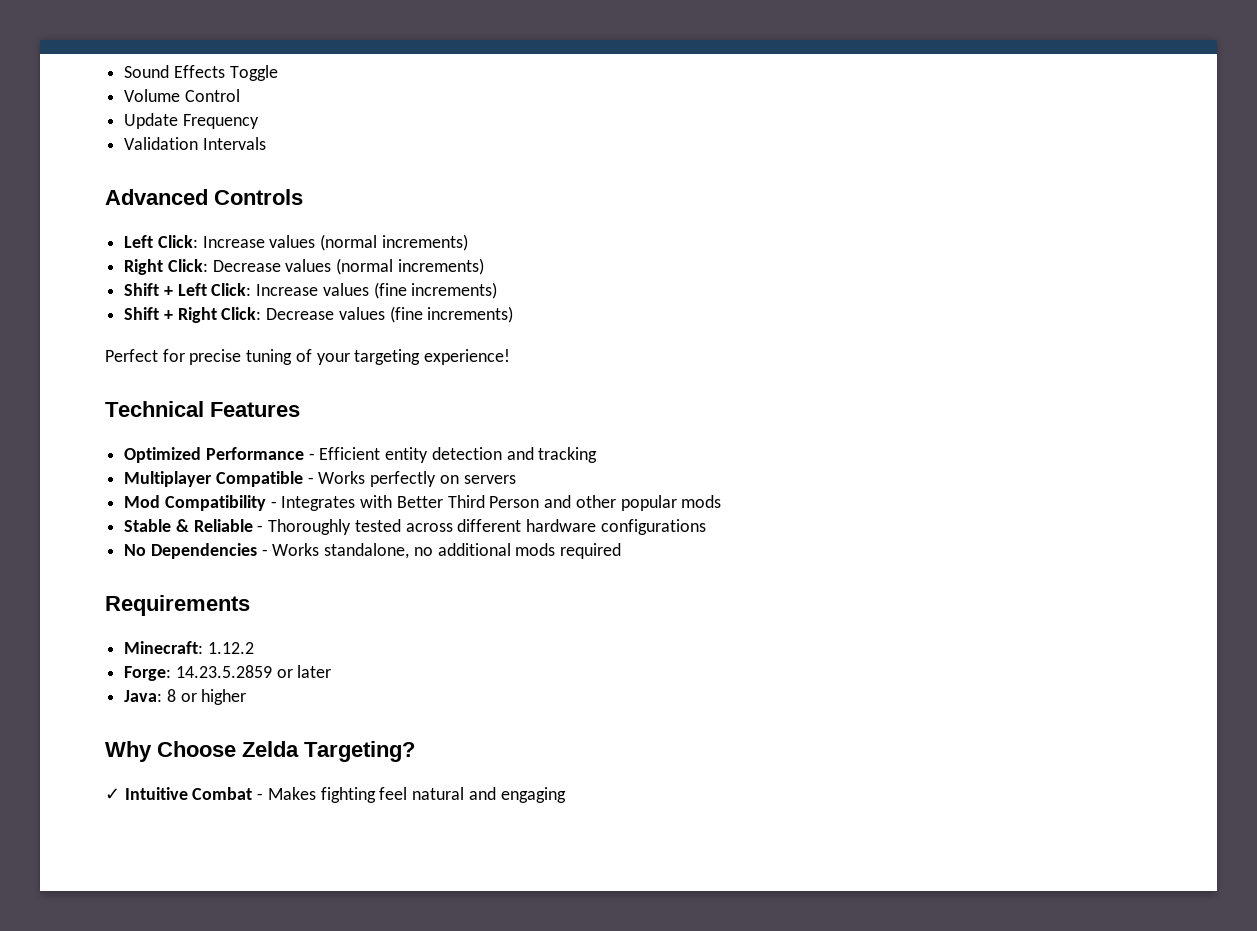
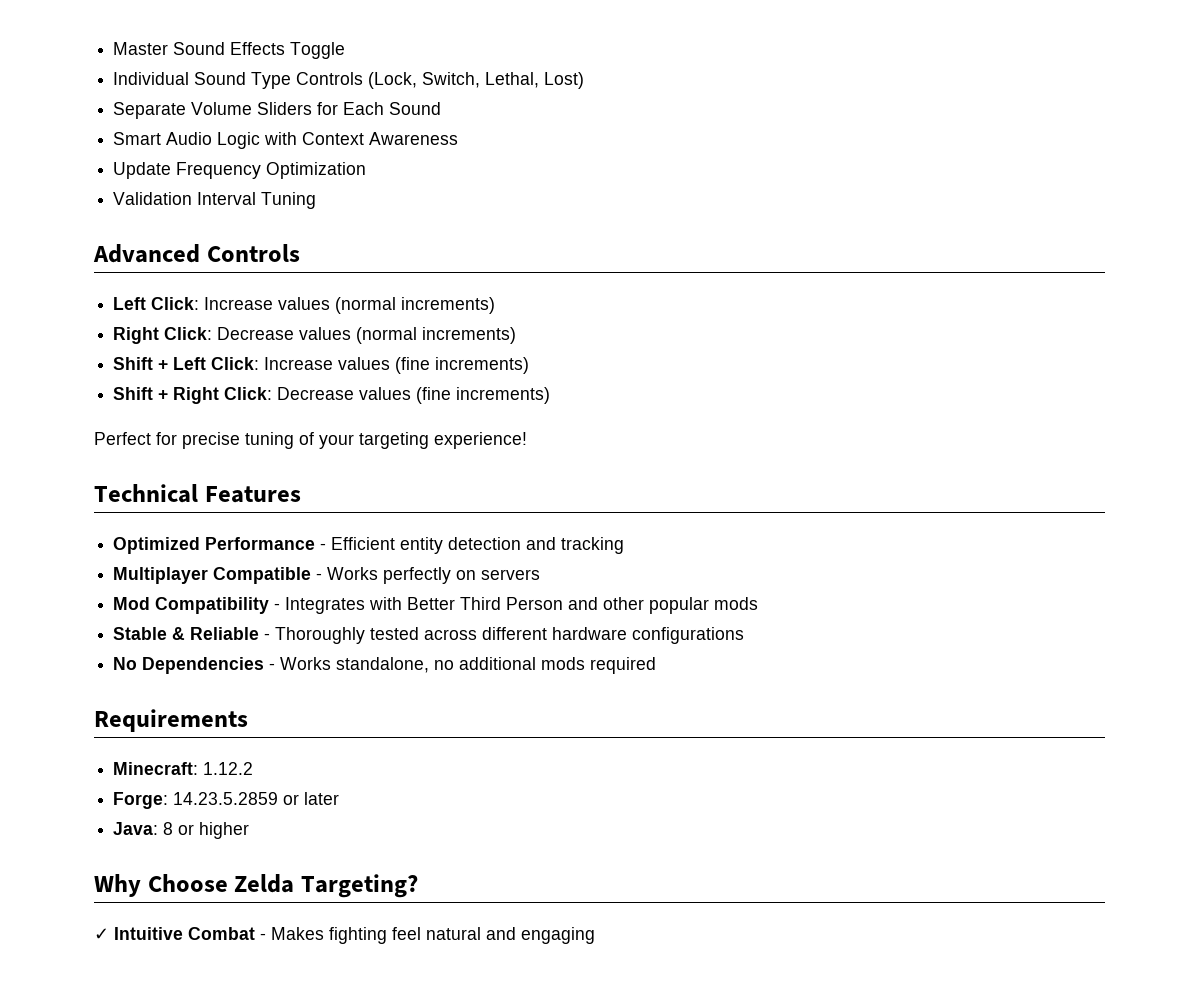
(124, 71) none -> [113,42,169,55] Master
[124,89,240,102] Volume Control -> [113,72,585,89] [113,102,442,119] [113,132,459,149] Individual Sound Type Controls (Lock, Switch, Lethal, Lost) // Separate Volume Sliders for Each Sound // Smart Audio Logic with Context Awareness
(259, 121) none -> [266,162,367,179] Optimization
[202,137,266,150] Intervals -> [197,192,317,209] Interval Tuning

